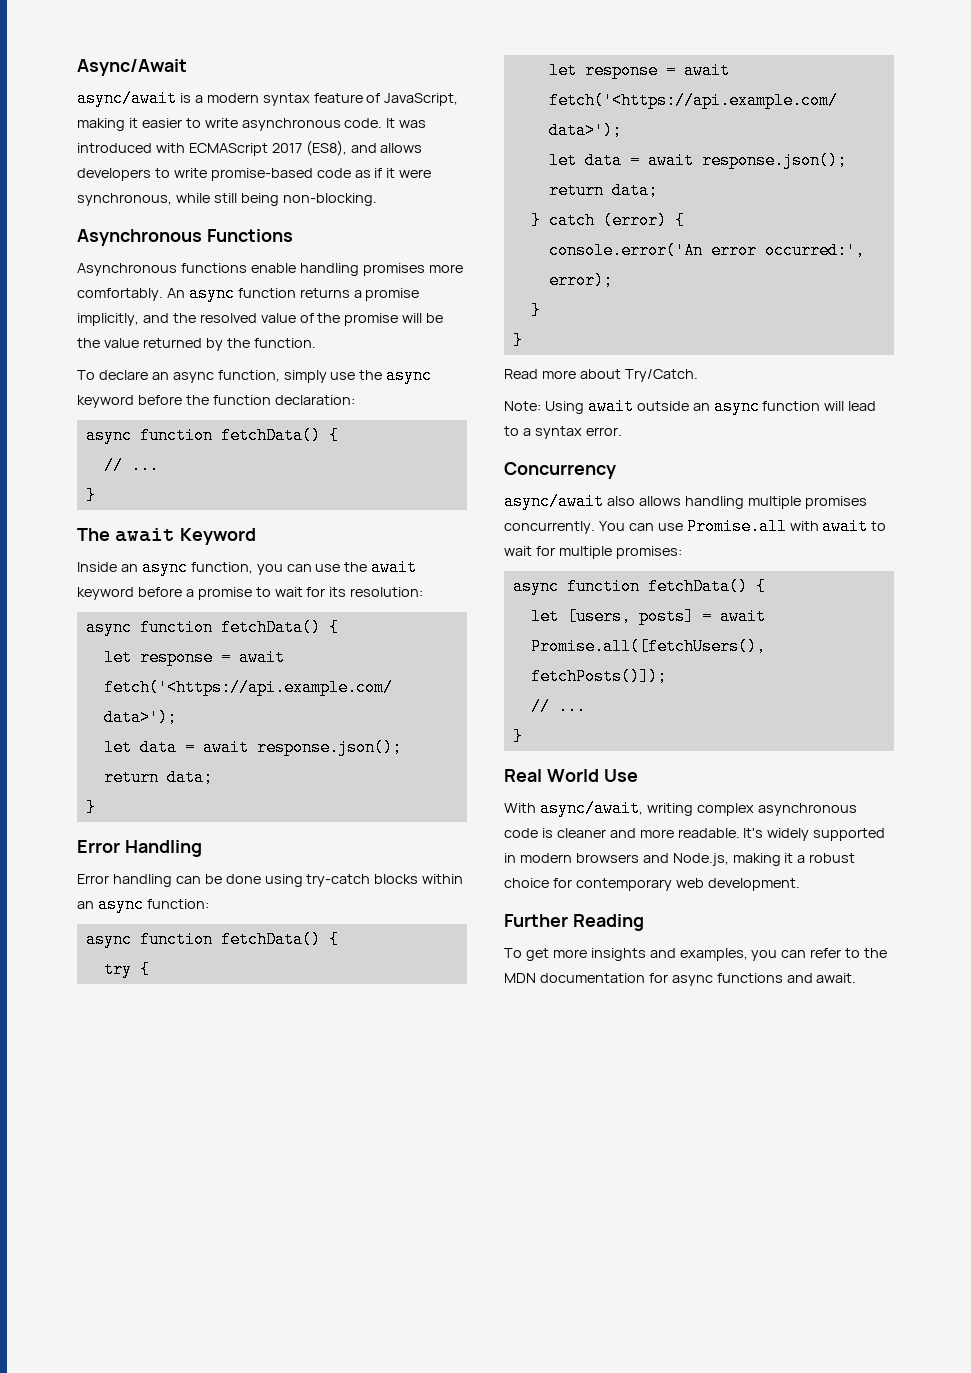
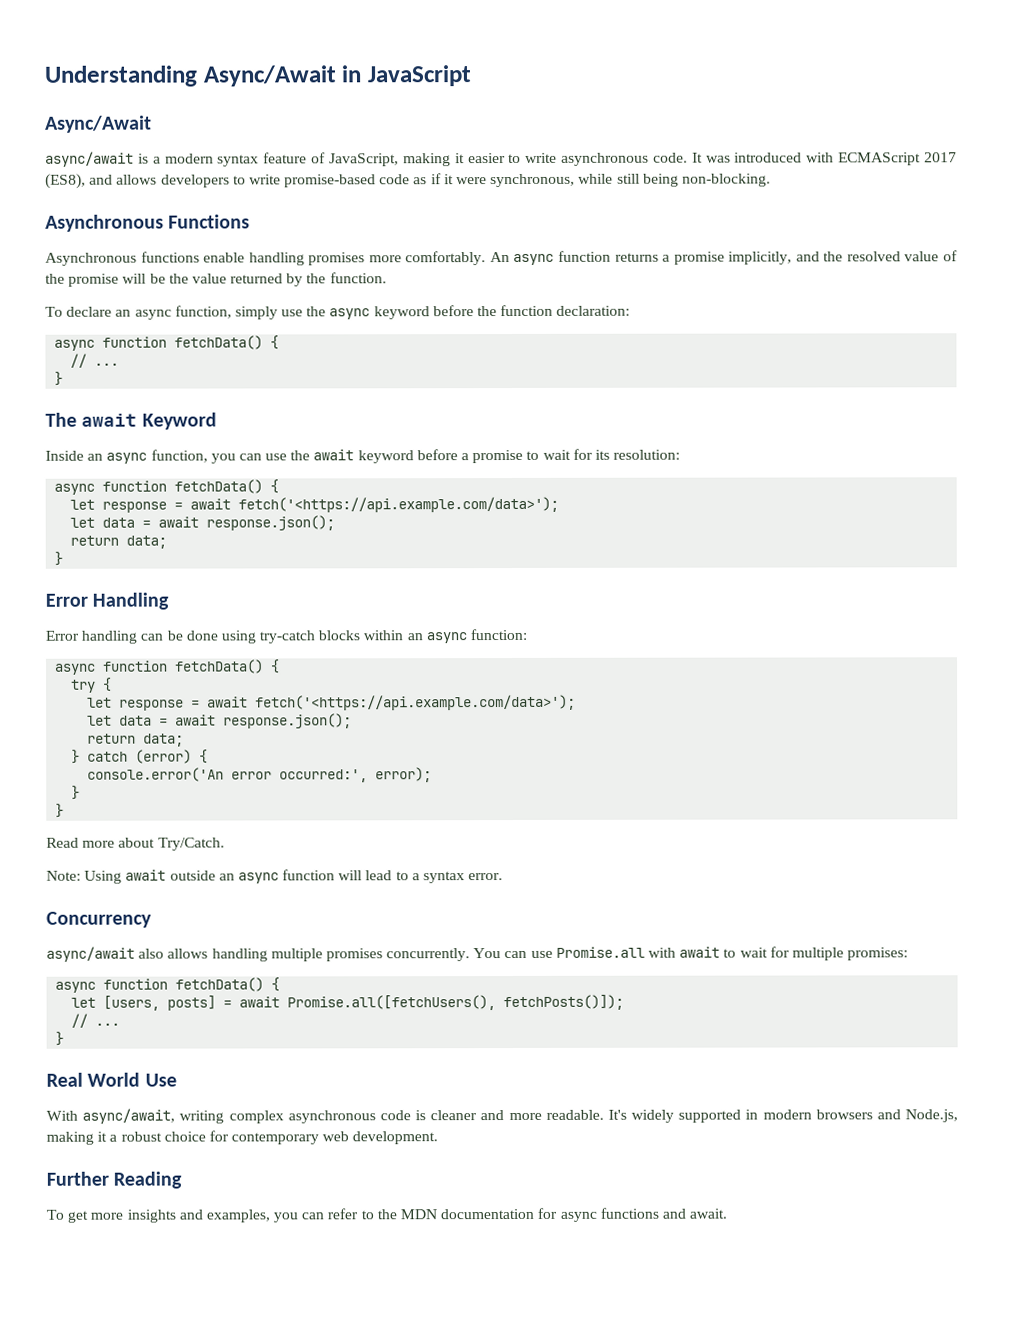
(77, 67) none -> [44,65,471,87] Understanding Async/Await in JavaScript //

